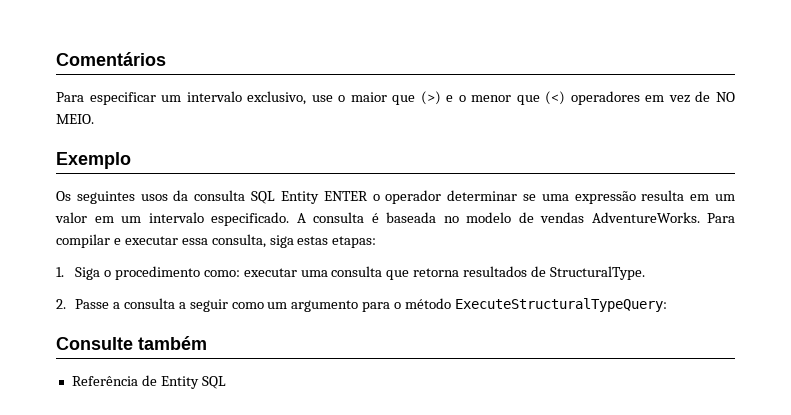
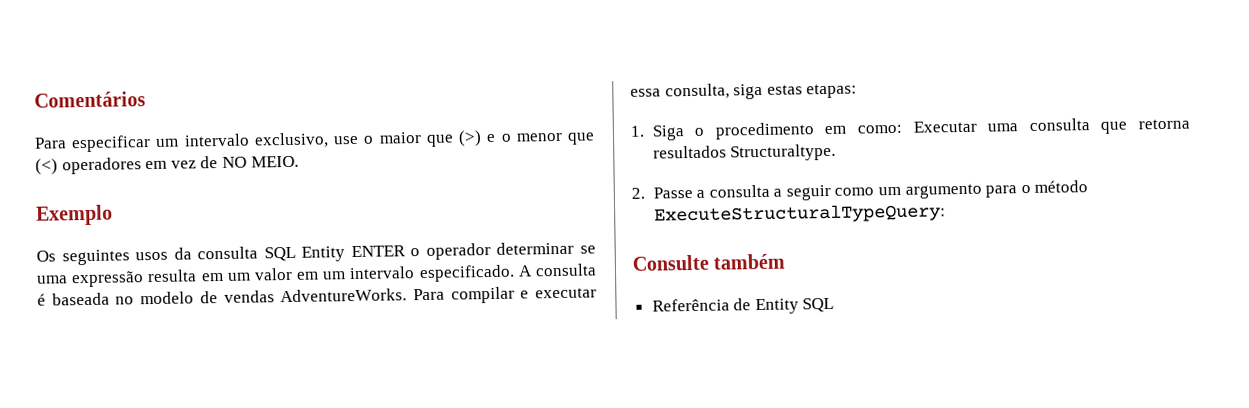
[203,268,297,277] como: executar -> [824,120,977,135] em como: Executar
[531,266,646,280] de StructuralType. -> [730,143,837,162] Structuraltype.

